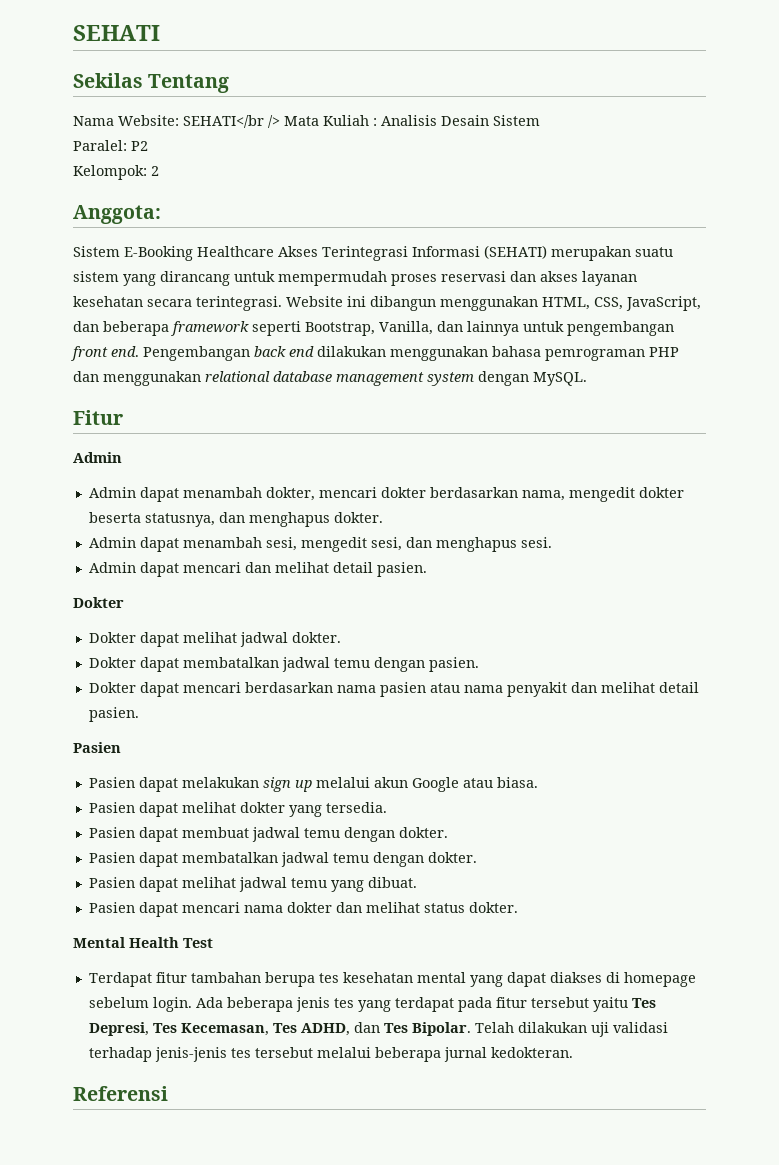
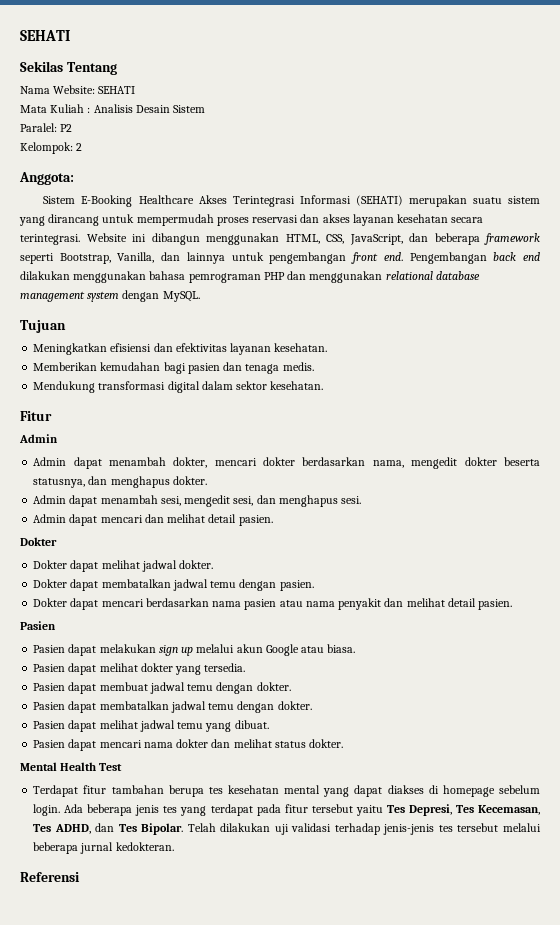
[183,115,280,128] SEHATI</br /> -> [98,86,136,94] SEHATI //
(587, 379) none -> [20,320,66,333] [33,343,328,355] [33,362,314,374] [33,381,324,393] // Tujuan // Meningkatkan efisiensi dan efektivitas layanan kesehatan. // Memberikan kemudahan bagi pasien dan tenaga medis. // Mendukung transformasi digital dalam sektor kesehatan.

